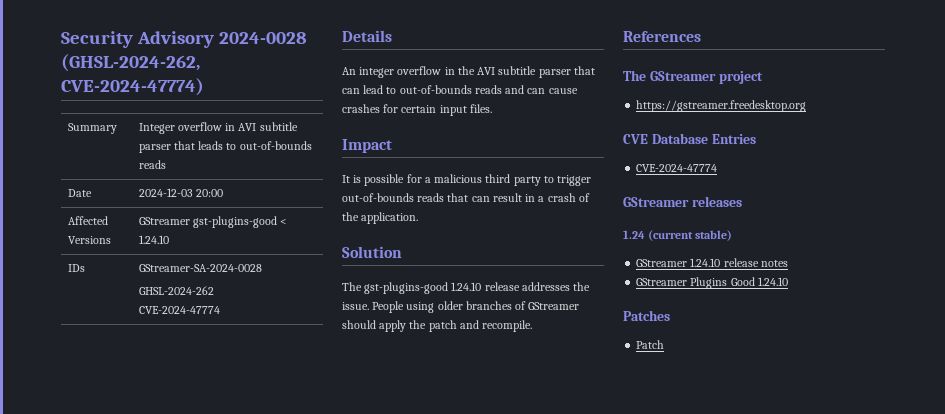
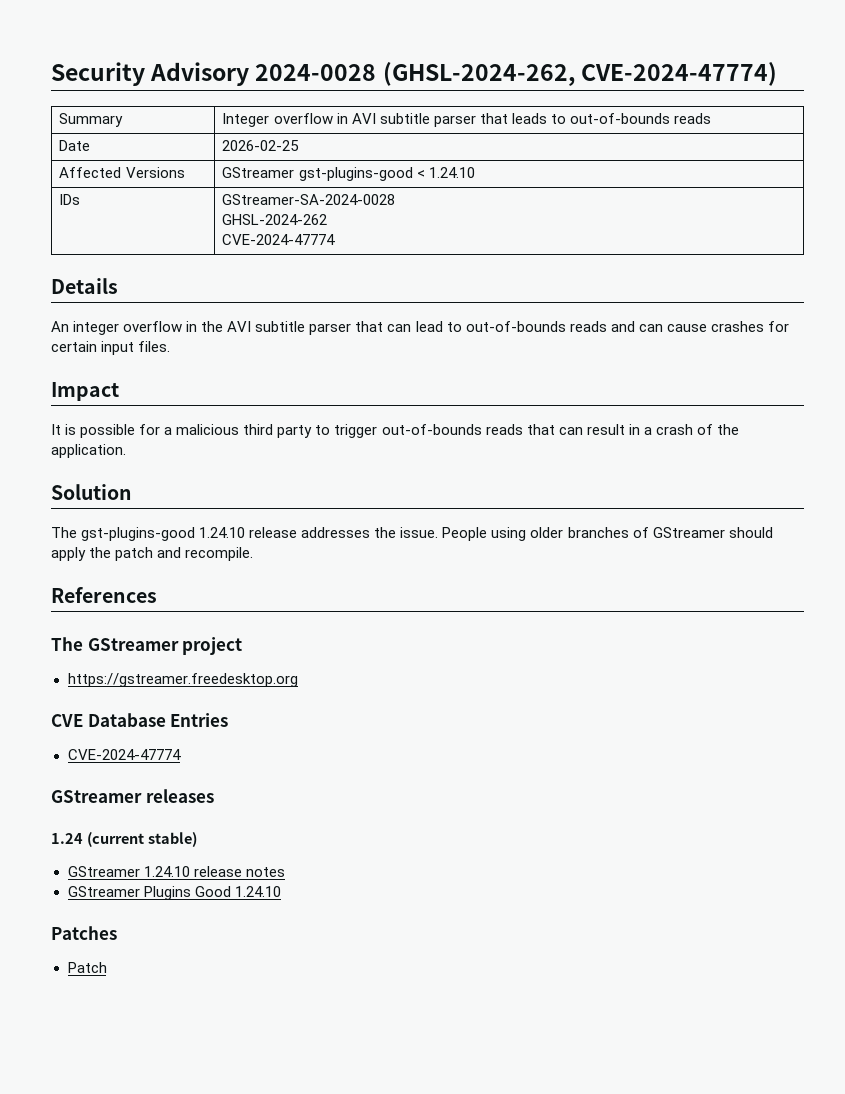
[138,188,223,197] 2024-12-03 20:00 -> [222,140,300,151] 2026-02-25

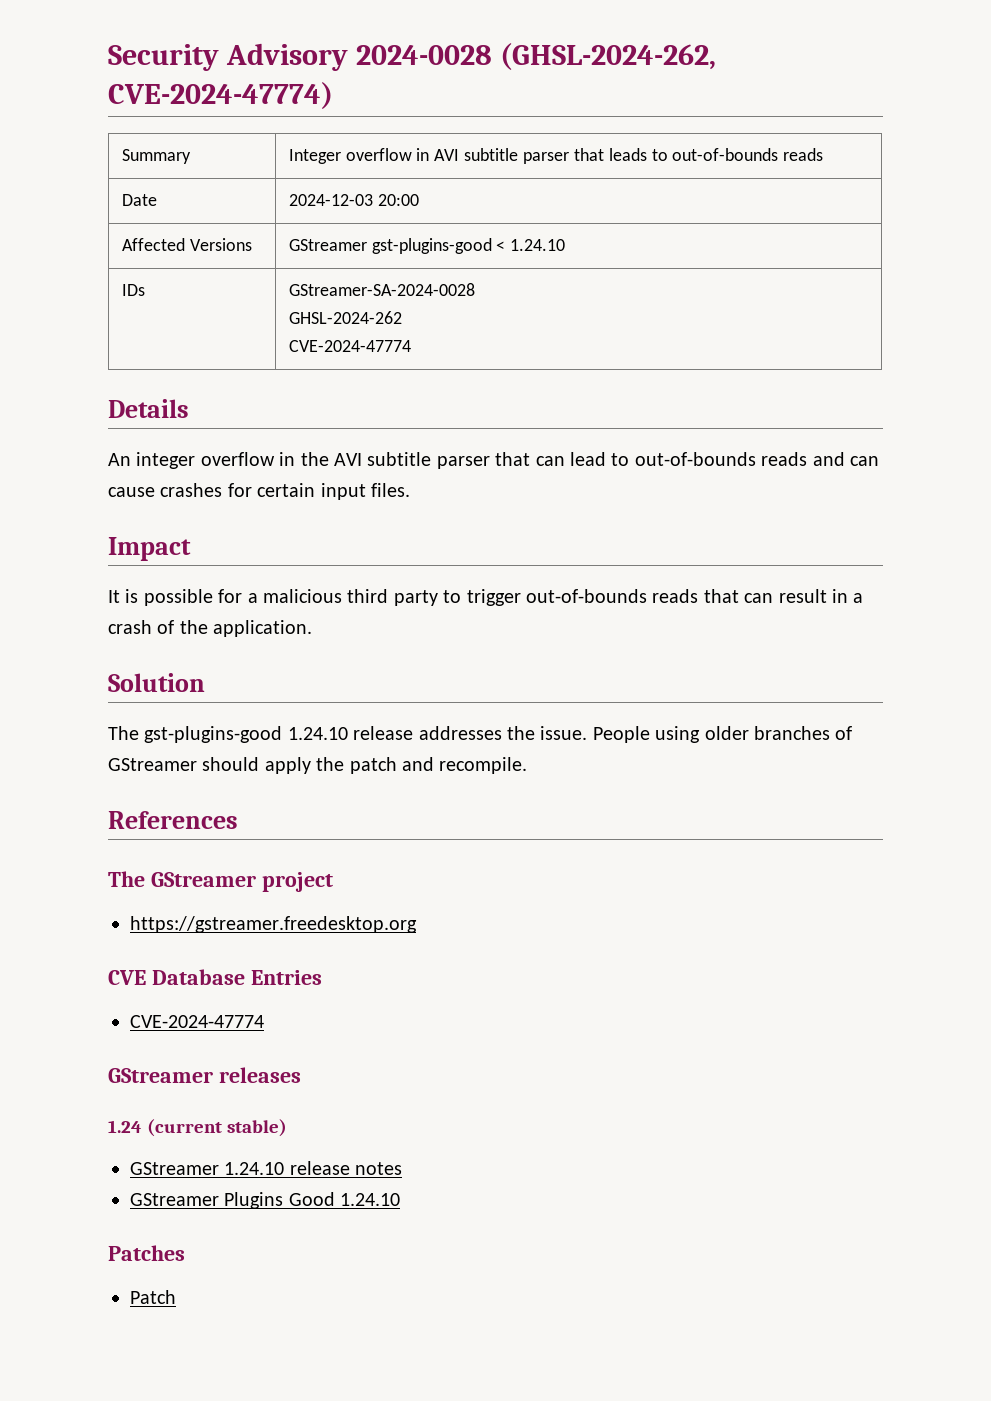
[222,140,300,151] 2026-02-25 -> [288,194,419,206] 2024-12-03 20:00

